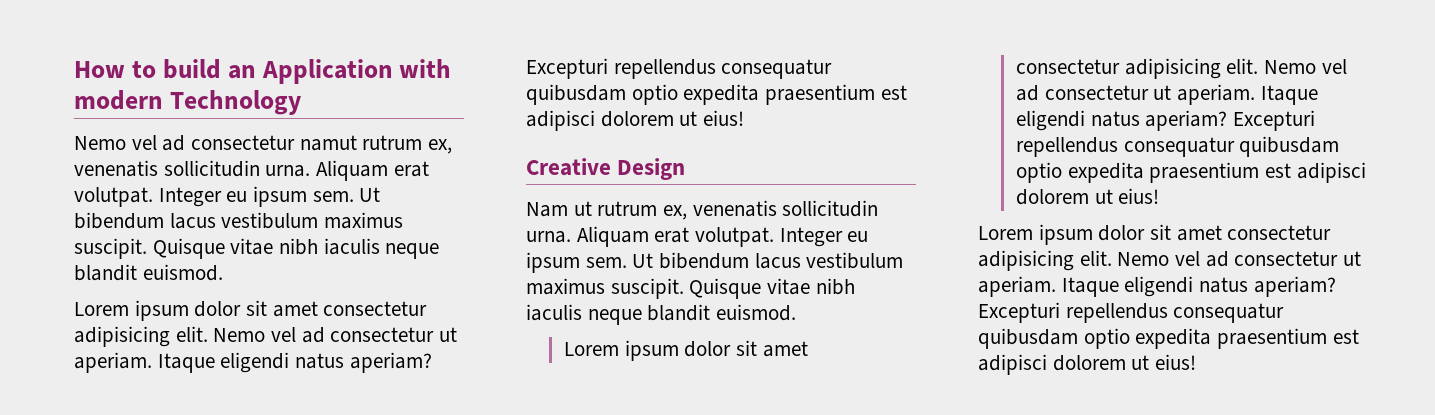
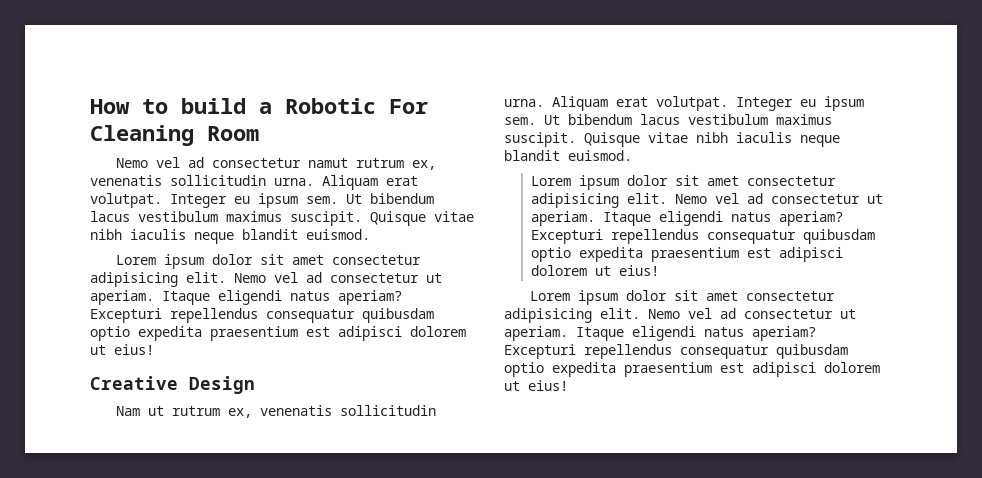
[227,59,452,84] [74,90,301,115] an Application with modern Technology -> [259,98,428,114] [90,125,259,146] a Robotic For Cleaning Room

